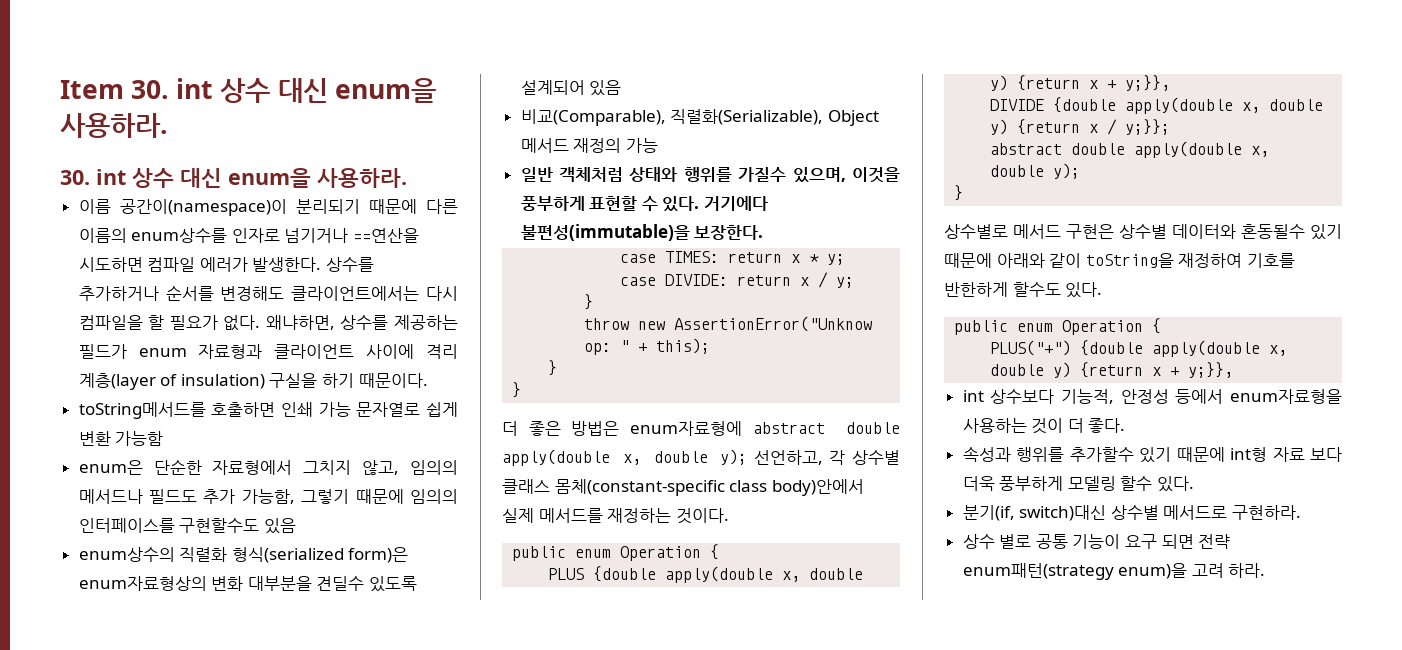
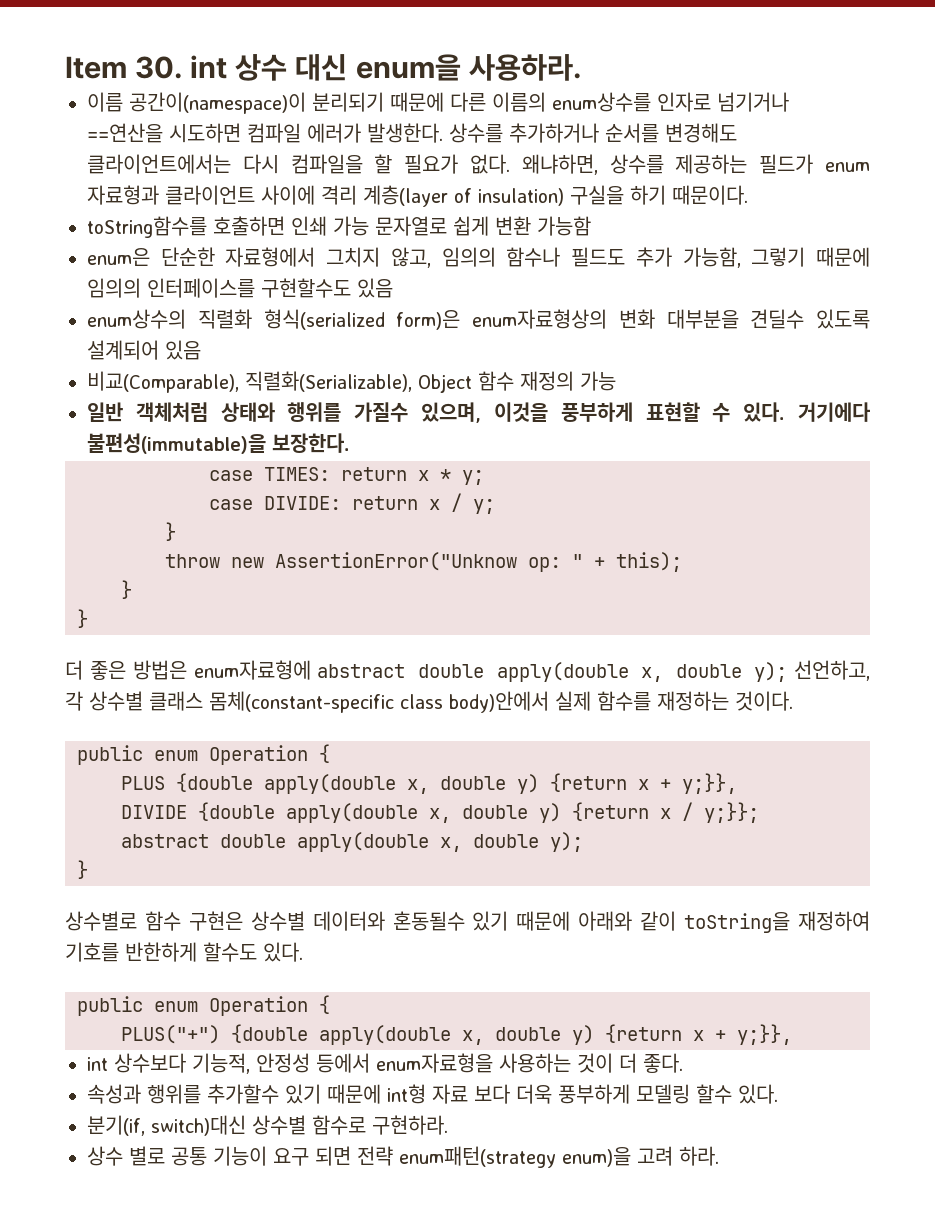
[60,168,407,188] // 30. int 상수 대신 enum을 사용하라. -> (581, 67) none
[78,402,206,419] toString메서드를 -> [87,216,207,238] toString함수를
[78,489,143,504] 메서드나 -> [506,247,561,267] 함수나
[520,138,569,153] 메서드 -> [478,371,514,391] 함수
[538,508,603,523] 메서드를 -> [597,691,651,711] 함수를
[1013,224,1061,239] 메서드 -> [144,911,181,931] 함수
[1163,505,1228,520] 메서드로 -> [312,1115,366,1135] 함수로

